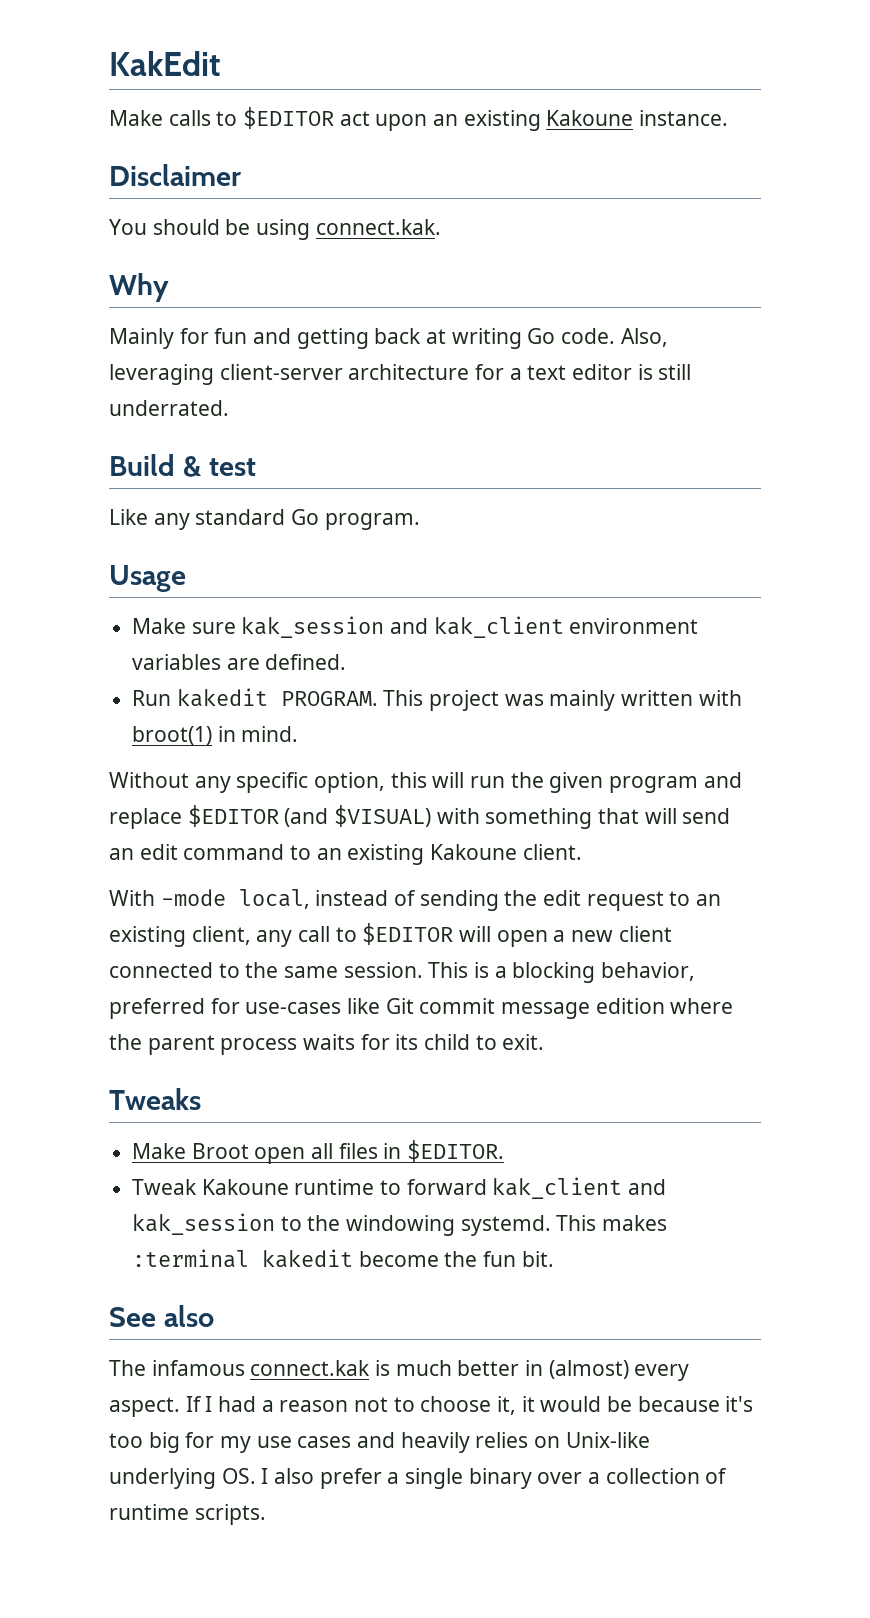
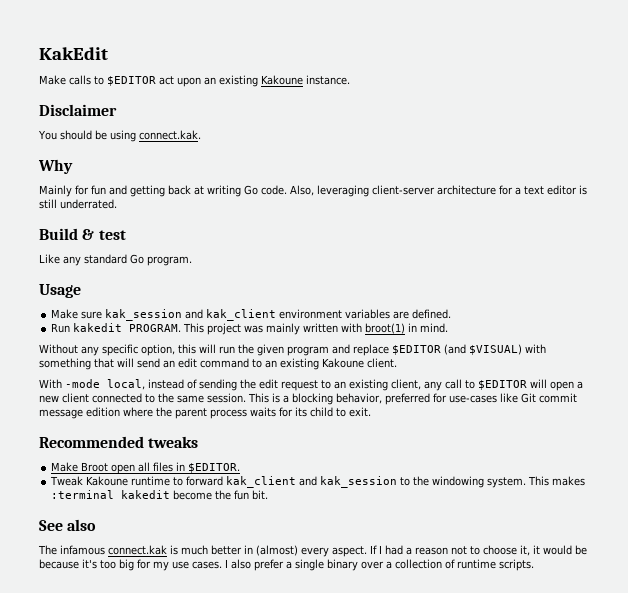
[109,1088,201,1110] Tweaks -> [39,436,199,448] Recommended tweaks
[460,1215,551,1236] systemd. -> [487,477,527,488] system.
[297,1432,650,1453] [109,1468,256,1489] cases and heavily relies on Unix-like underlying OS. -> [192,561,222,569] cases.

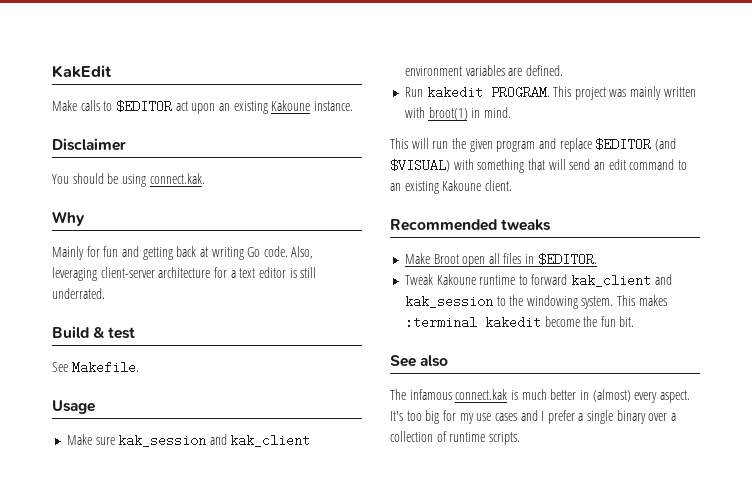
[39,254,192,266] Like any standard Go program. -> [52,361,139,374] See Makefile.
[39,344,196,356] Without any specific option, this -> [390,138,408,149] This
[39,379,583,391] [39,393,577,405] [39,407,371,419] // With -mode local, instead of sending the edit request to an existing client, any call to $EDITOR will open a new client connected to the same session. This is a blocking behavior, preferred for use-cases like Git commit message edition where the parent process waits for its child to exit. -> (512, 185) none
[370,545,587,556] [39,559,97,569] If I had a reason not to choose it, it would be because it's -> [390,411,403,421] It's
[192,559,251,569] cases. I also -> [494,410,545,421] cases and I

